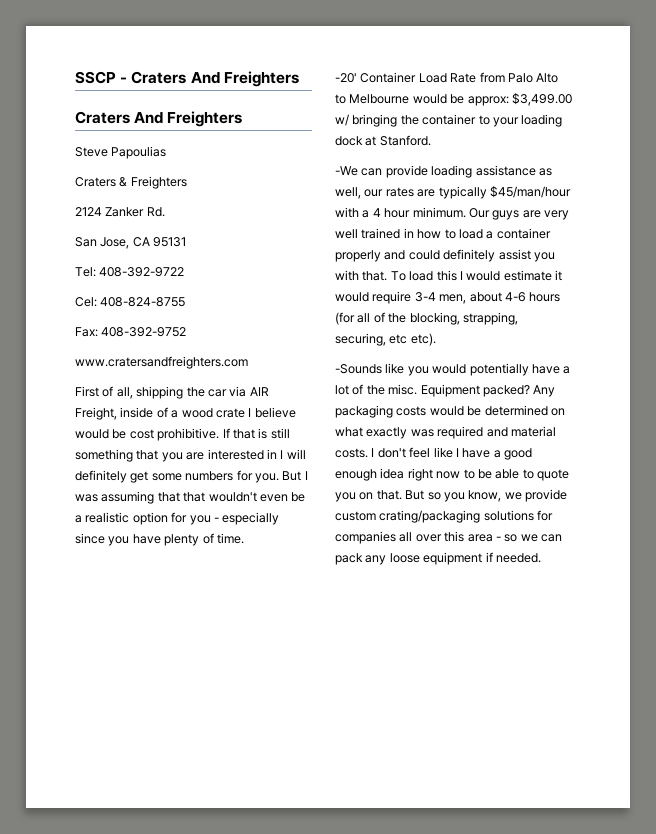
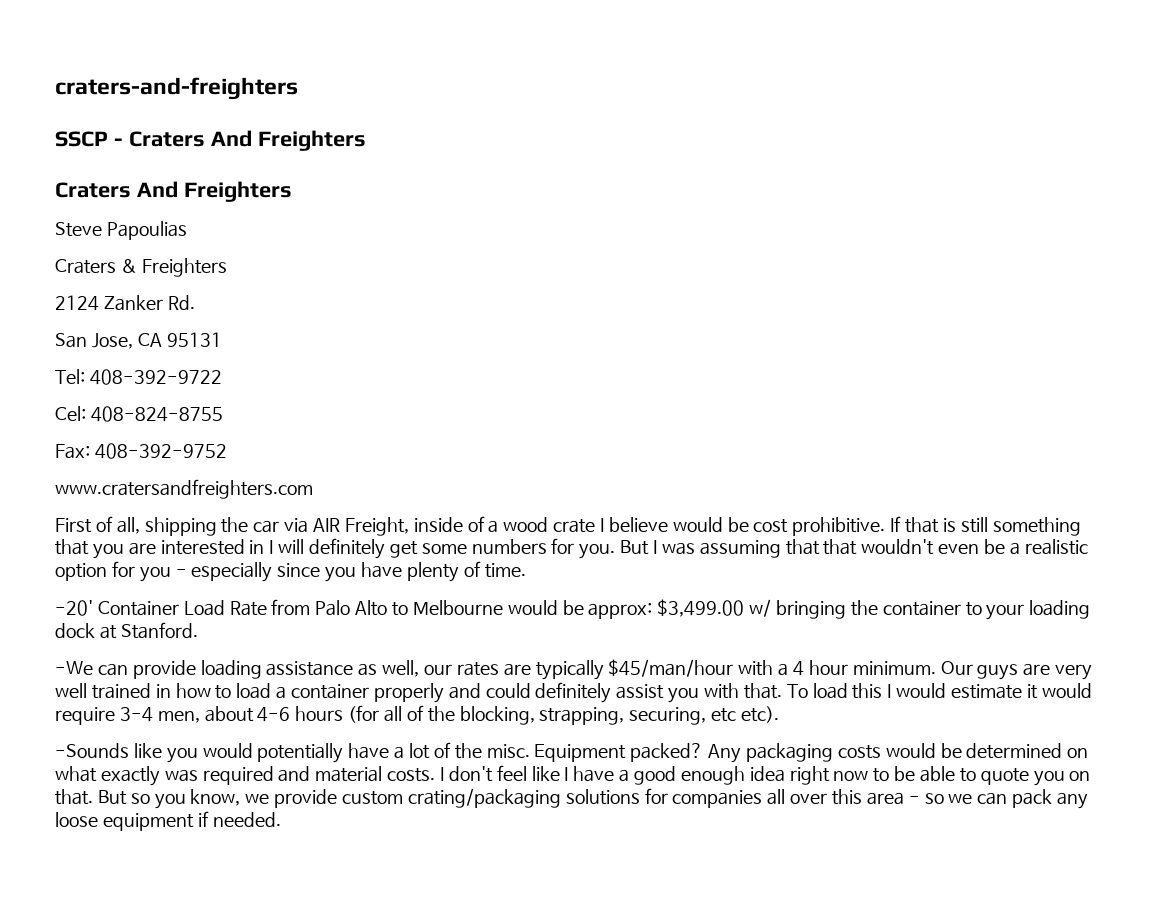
(75, 77) none -> [55,77,298,100] craters-and-freighters //

